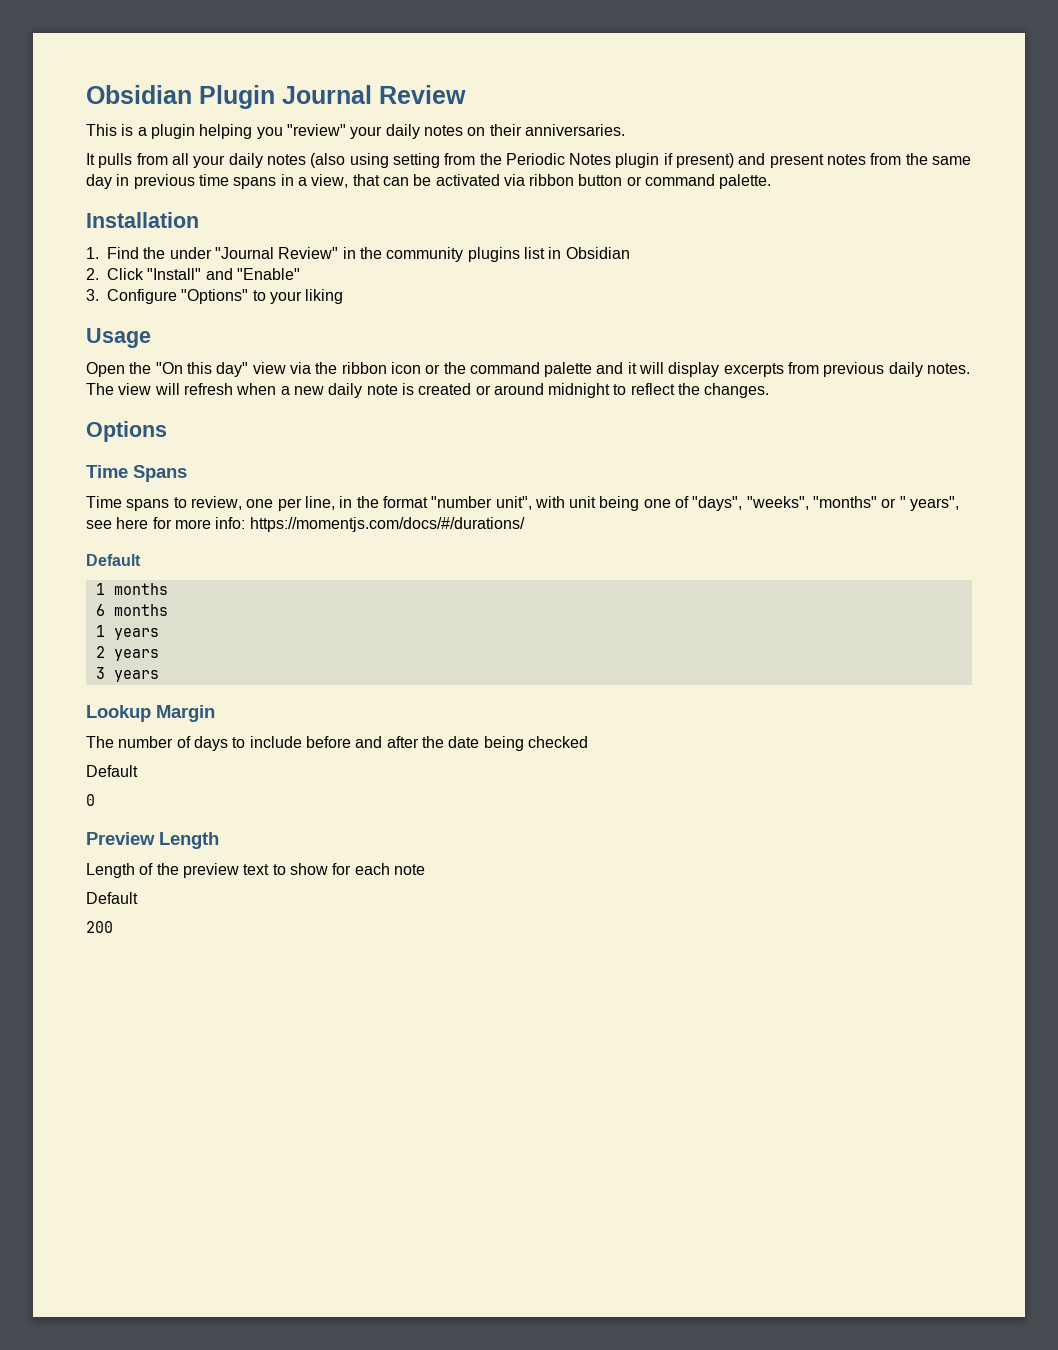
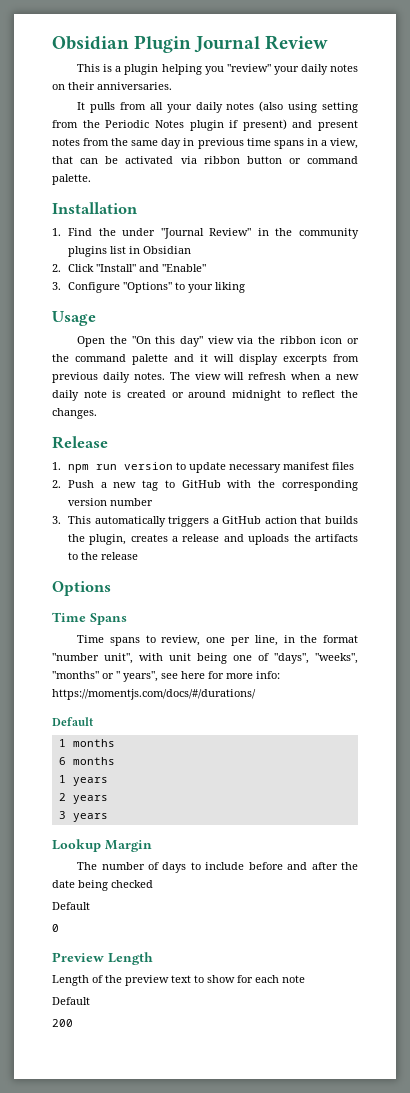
(770, 390) none -> [52,436,108,449] [52,462,354,473] [52,480,359,491] [67,498,153,506] [52,516,358,527] [67,534,359,545] [67,552,138,560] // Release // 1. npm run version to update necessary manifest files // 2. Push a new tag to GitHub with the corresponding version number // 3. This automatically triggers a GitHub action that builds the plugin, creates a release and uploads the artifacts to the release

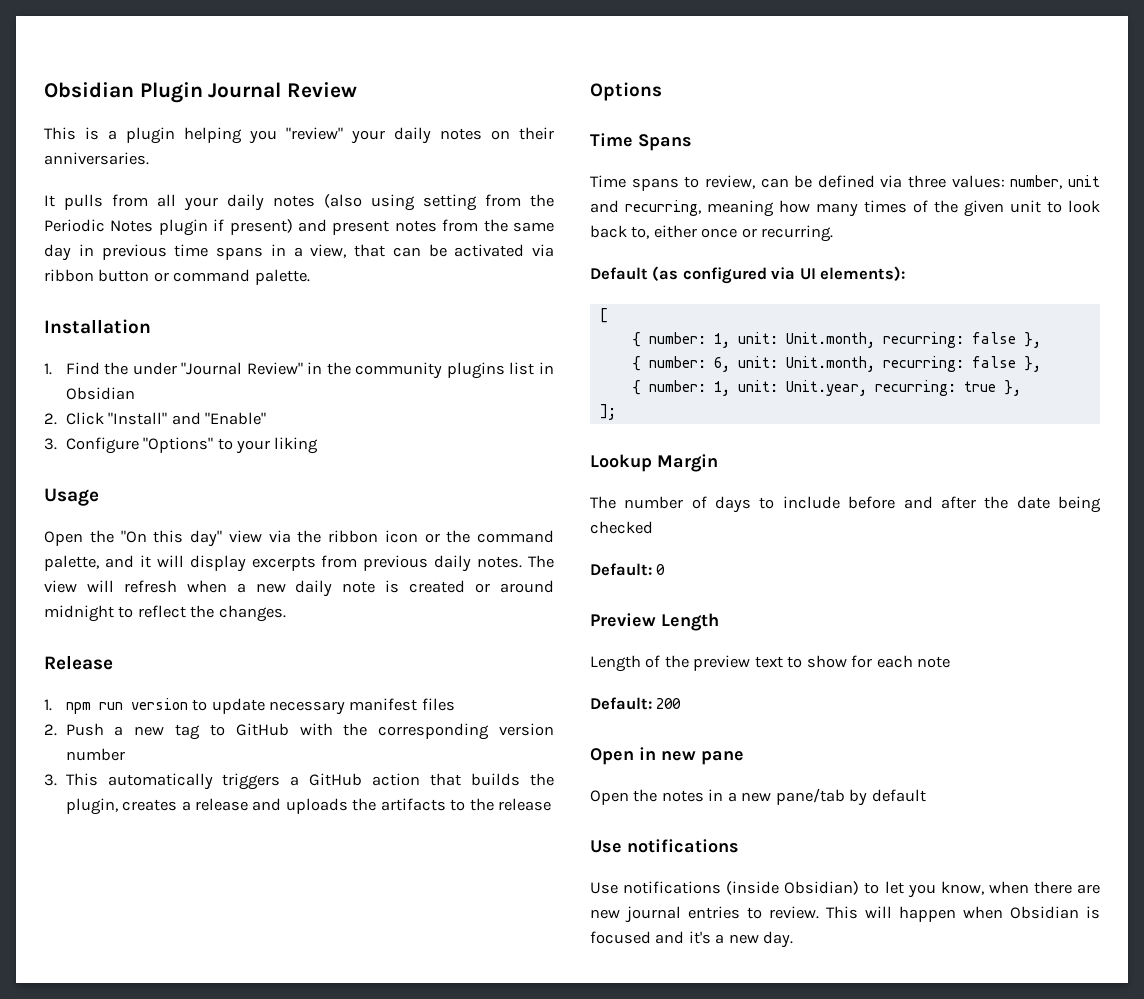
[132,354,168,365] palette -> [44,555,99,571] palette,
[206,635,358,646] [52,653,358,664] [52,671,280,682] [52,689,256,700] [52,717,94,726] [58,739,115,747] [58,757,115,765] [58,775,108,786] [58,793,108,804] [58,811,108,822] one per line, in the format "number unit", with unit being one of "days", "weeks", "months" or " years", see here for more info: https://momentjs.com/docs/#/durations/ // Default // 1 months // 6 months // 1 years // 2 years // 3 years -> [760,175,1100,189] [590,200,1100,217] [590,225,834,242] [590,266,906,284] [599,308,608,323] [631,332,1041,348] [631,356,1041,372] [631,380,1021,396] [599,404,616,420] can be defined via three values: number, unit and recurring, meaning how many times of the given unit to look back to, either once or recurring. // Default (as configured via UI elements): // [ // { number: 1, unit: Unit.month, recurring: false }, // { number: 6, unit: Unit.month, recurring: false }, // { number: 1, unit: Unit.year, recurring: true }, // ];
[52,902,90,910] Default // -> [590,563,652,576] Default:
[52,997,90,1005] [52,1019,73,1027] Default // 200 -> [590,697,682,710] [590,747,744,765] [590,788,926,806] [590,839,739,853] [590,881,1101,898] [590,906,1100,923] [590,931,794,948] Default: 200 // Open in new pane // Open the notes in a new pane/tab by default // Use notifications // Use notifications (inside Obsidian) to let you know, when there are new journal entries to review. This will happen when Obsidian is focused and it's a new day.

